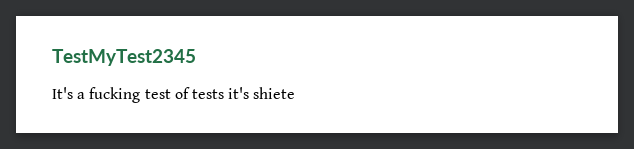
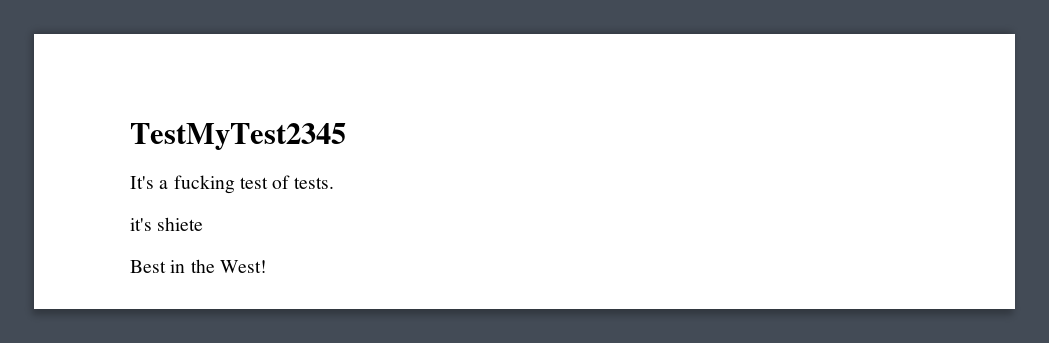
[191,89,224,99] tests -> [294,177,335,189] tests. //
(296, 93) none -> [130,259,267,273] // Best in the West!

